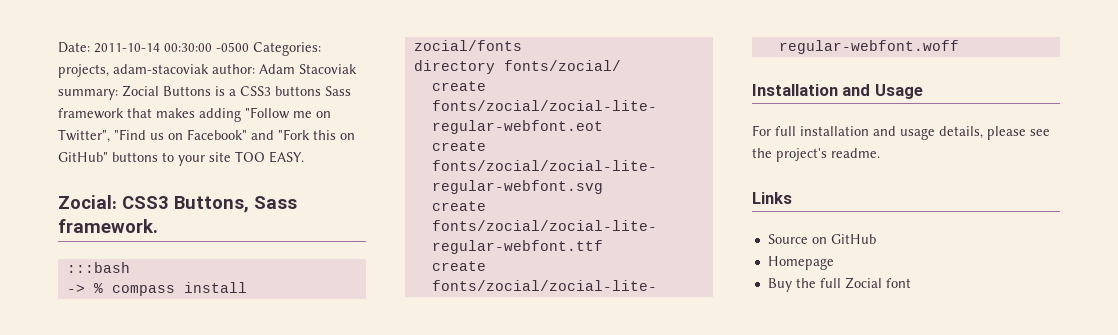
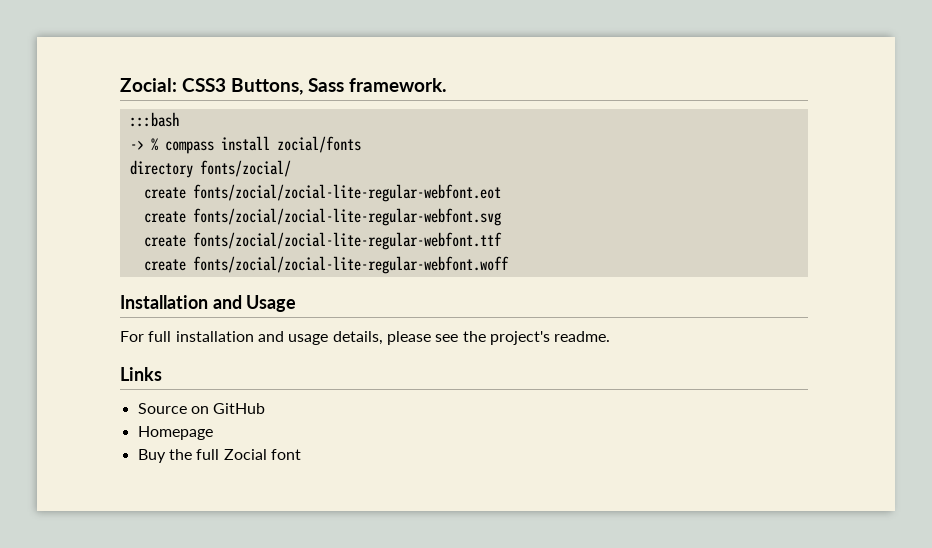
[58,42,321,56] [58,64,357,78] [58,85,351,100] [58,107,331,122] [58,129,355,143] [58,151,304,166] Date: 2011-10-14 00:30:00 -0500 Categories: projects, adam-stacoviak author: Adam Stacoviak summary: Zocial Buttons is a CSS3 buttons Sass framework that makes adding "Follow me on Twitter", "Find us on Facebook" and "Fork this on GitHub" buttons to your site TOO EASY. // -> (120, 85) none

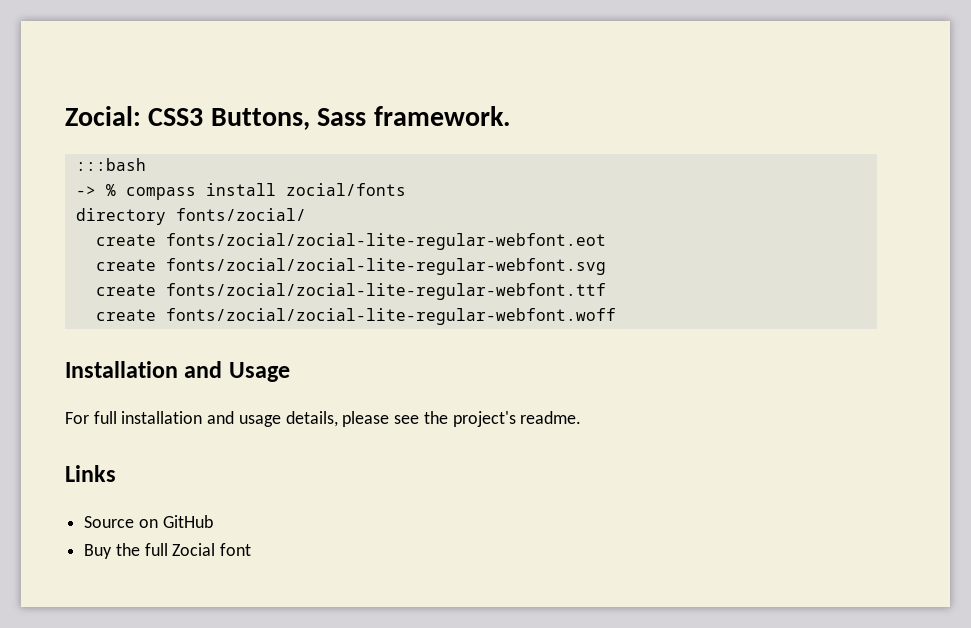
[137,426,213,440] // Homepage -> (213, 521) none

